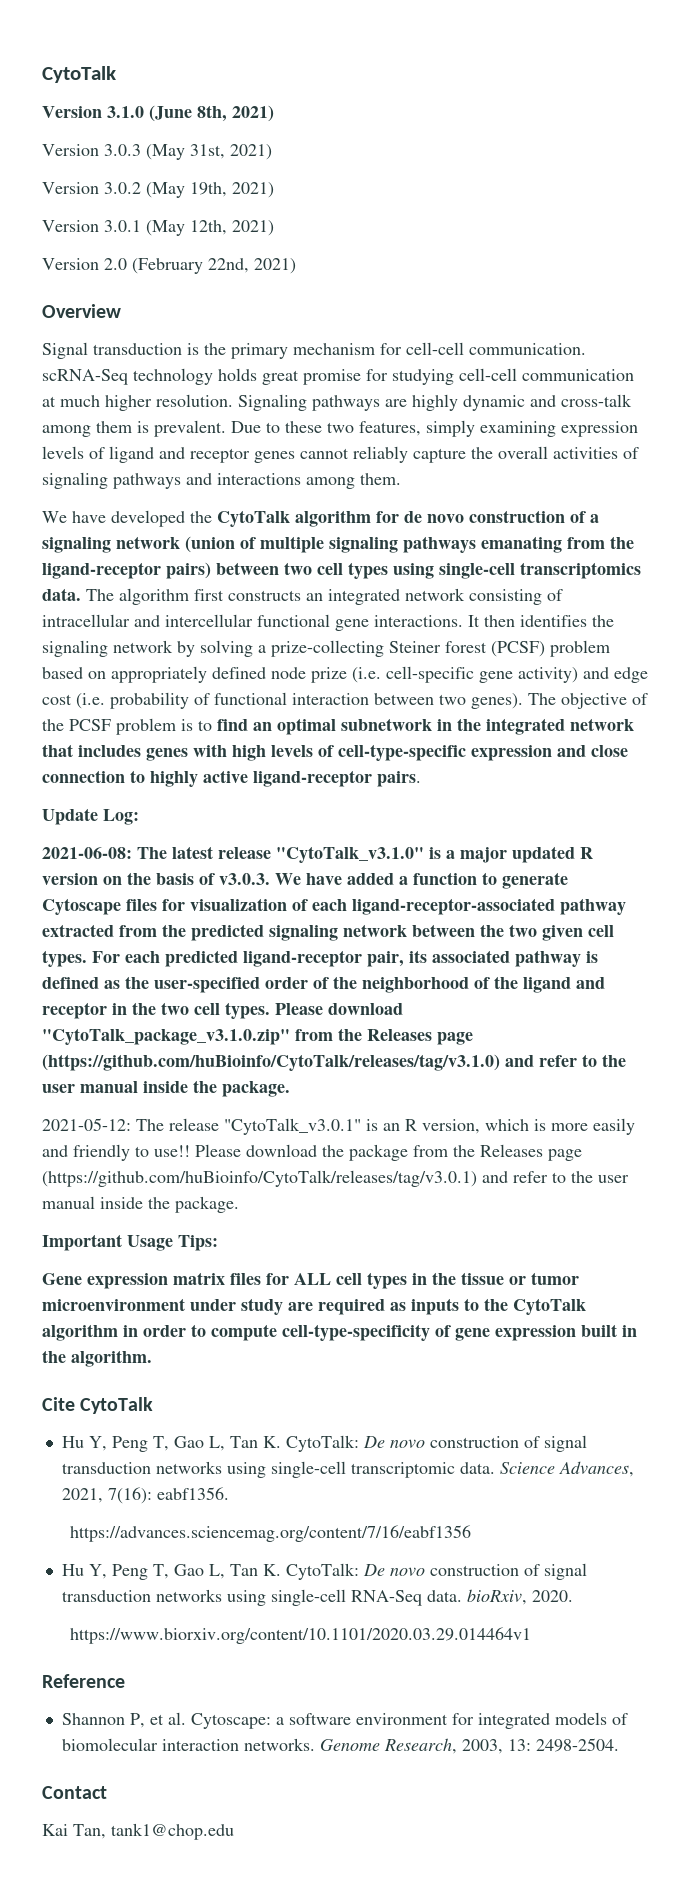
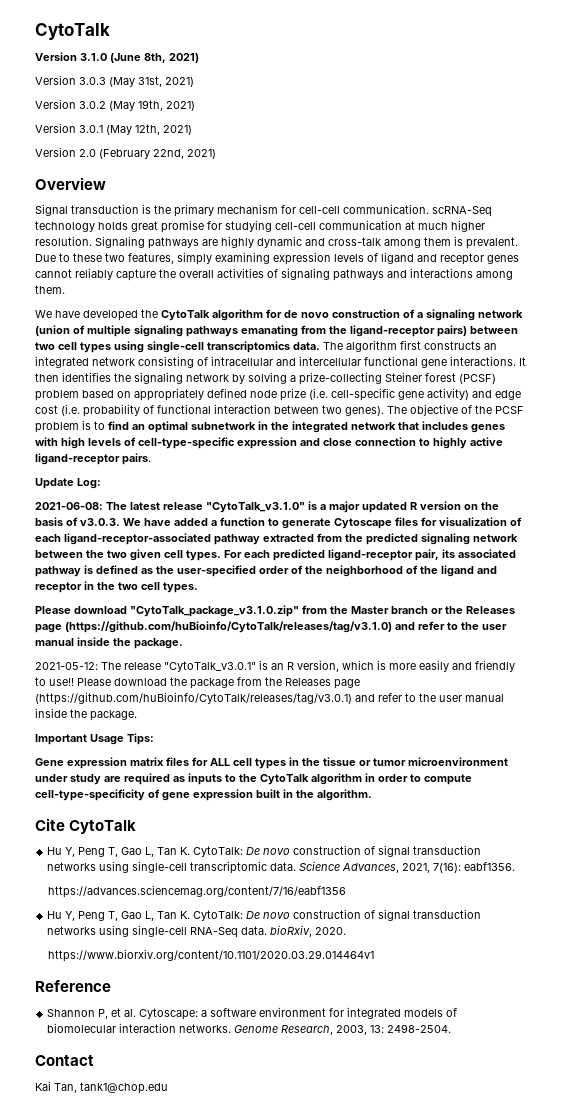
(270, 1010) none -> (198, 587) //
(362, 1034) none -> [351,606,463,614] Master branch or the

